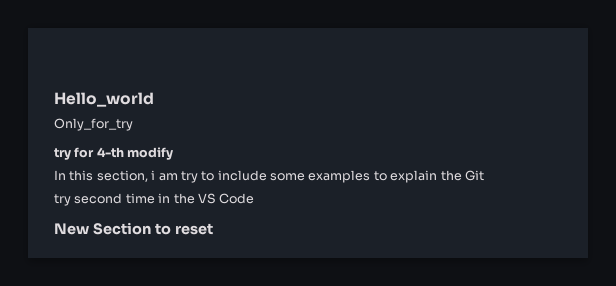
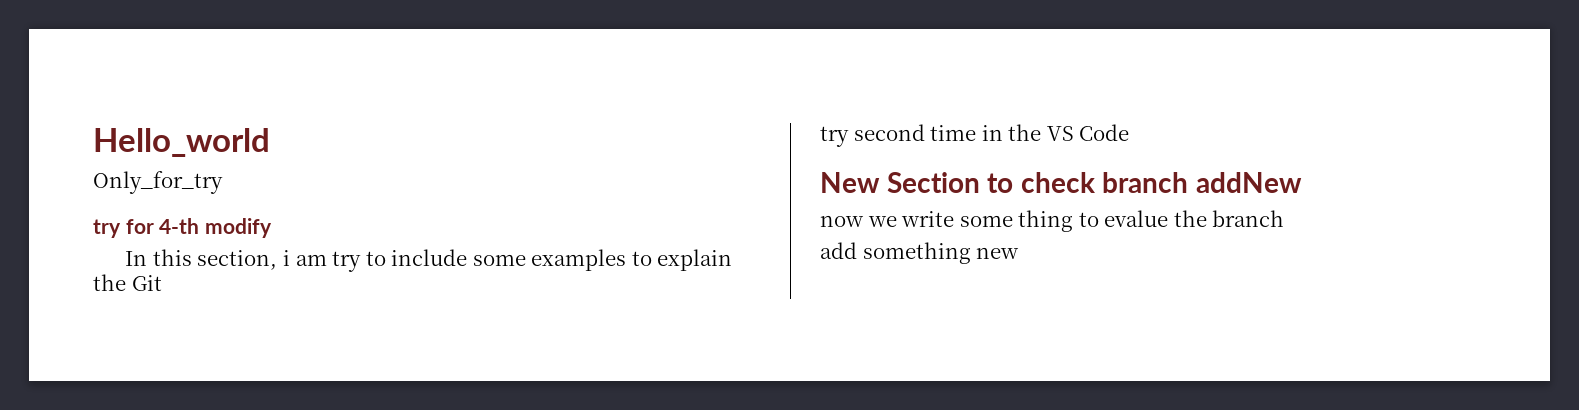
[174,223,213,235] reset -> [1020,172,1302,193] [820,210,1285,232] [820,242,1020,264] check branch addNew // now we write some thing to evalue the branch // add something new

